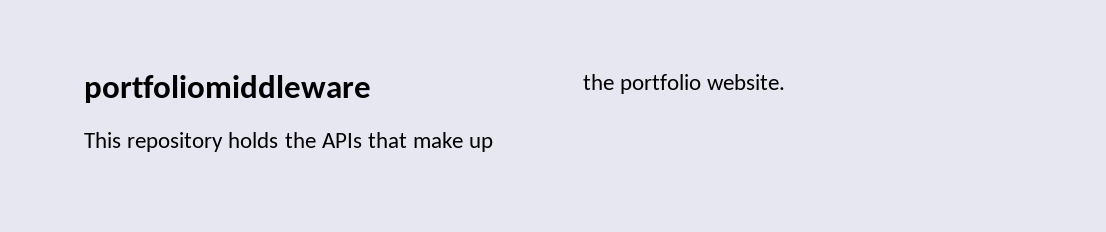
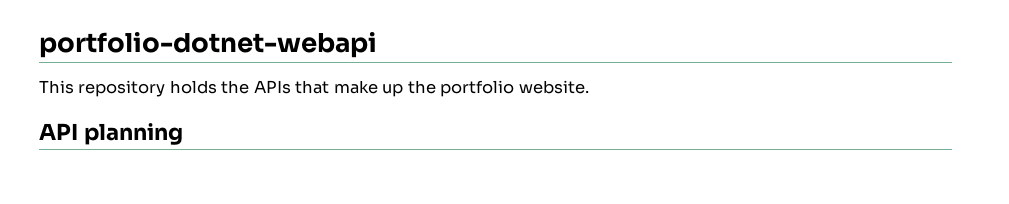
[84,75,371,103] portfoliomiddleware -> [39,32,377,58] portfolio-dotnet-webapi
(786, 82) none -> [39,123,183,145] // API planning

